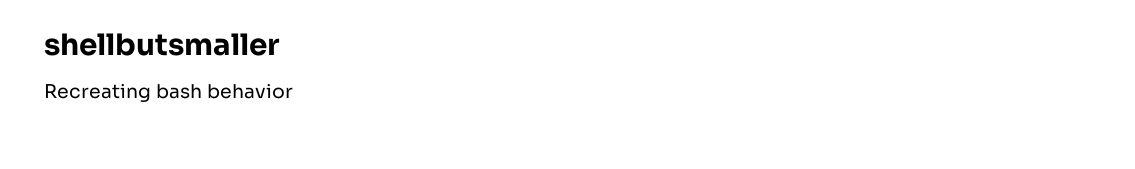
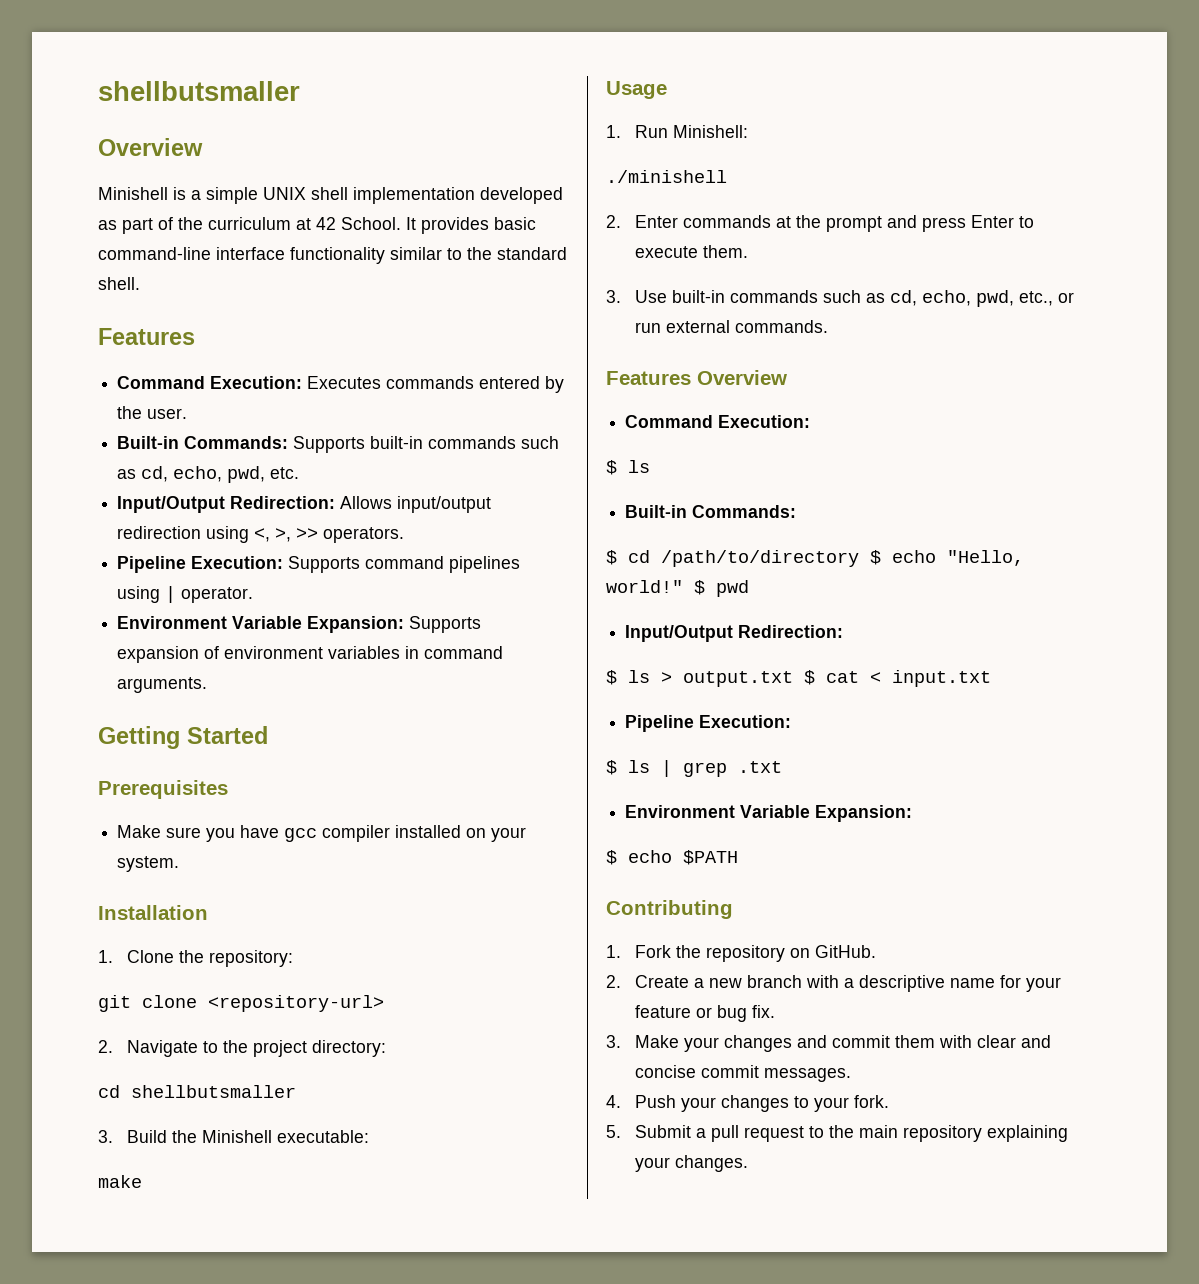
[44,33,280,56] [44,83,294,102] shellbutsmaller // Recreating bash behavior -> [98,81,300,101] [98,138,203,156] [98,187,563,204] [98,217,536,234] [98,247,567,264] [98,277,140,290] [98,328,195,345] [117,376,565,393] [117,406,188,419] [117,436,560,453] [117,466,300,483] [117,496,492,513] [117,526,405,543] [117,556,521,573] [117,586,254,603] [117,616,482,633] [117,646,504,663] [117,677,208,693] [98,726,268,749] [98,780,228,799] [117,825,527,842] [117,856,180,872] [98,905,208,920] [98,950,293,967] [98,995,384,1012] [98,1040,386,1057] [98,1085,296,1098] [98,1130,369,1143] [98,1175,142,1188] [606,81,667,99] [606,125,748,138] [606,170,727,183] [606,215,1034,232] [634,245,748,258] [606,290,1074,307] [634,320,828,333] [606,370,787,385] [625,415,811,428] [606,460,650,475] [625,505,797,518] [606,550,1024,567] [606,580,749,597] [625,625,844,642] [606,670,991,687] [625,715,792,732] [606,760,782,777] [625,805,913,822] [606,850,738,865] [606,900,733,919] [606,945,876,962] [606,975,1061,992] [634,1005,775,1022] [606,1035,1051,1052] [634,1065,851,1082] [606,1095,889,1112] [606,1125,1068,1142] [634,1155,748,1172] shellbutsmaller // Overview // Minishell is a simple UNIX shell implementation developed as part of the curriculum at 42 School. It provides basic command-line interface functionality similar to the standard shell. // Features // Command Execution: Executes commands entered by the user. // Built-in Commands: Supports built-in commands such as cd, echo, pwd, etc. // Input/Output Redirection: Allows input/output redirection using <, >, >> operators. // Pipeline Execution: Supports command pipelines using | operator. // Environment Variable Expansion: Supports expansion of environment variables in command arguments. // Getting Started // Prerequisites // Make sure you have gcc compiler installed on your system. // Installation // 1. Clone the repository: // git clone <repository-url> // 2. Navigate to the project directory: // cd shellbutsmaller // 3. Build the Minishell executable: // make // Usage // 1. Run Minishell: // ./minishell // 2. Enter commands at the prompt and press Enter to execute them. // 3. Use built-in commands such as cd, echo, pwd, etc., or run external commands. // Features Overview // Command Execution: // $ ls // Built-in Commands: // $ cd /path/to/directory $ echo "Hello, world!" $ pwd // Input/Output Redirection: // $ ls > output.txt $ cat < input.txt // Pipeline Execution: // $ ls | grep .txt // Environment Variable Expansion: // $ echo $PATH // Contributing // 1. Fork the repository on GitHub. // 2. Create a new branch with a descriptive name for your feature or bug fix. // 3. Make your changes and commit them with clear and concise commit messages. // 4. Push your changes to your fork. // 5. Submit a pull request to the main repository explaining your changes.

